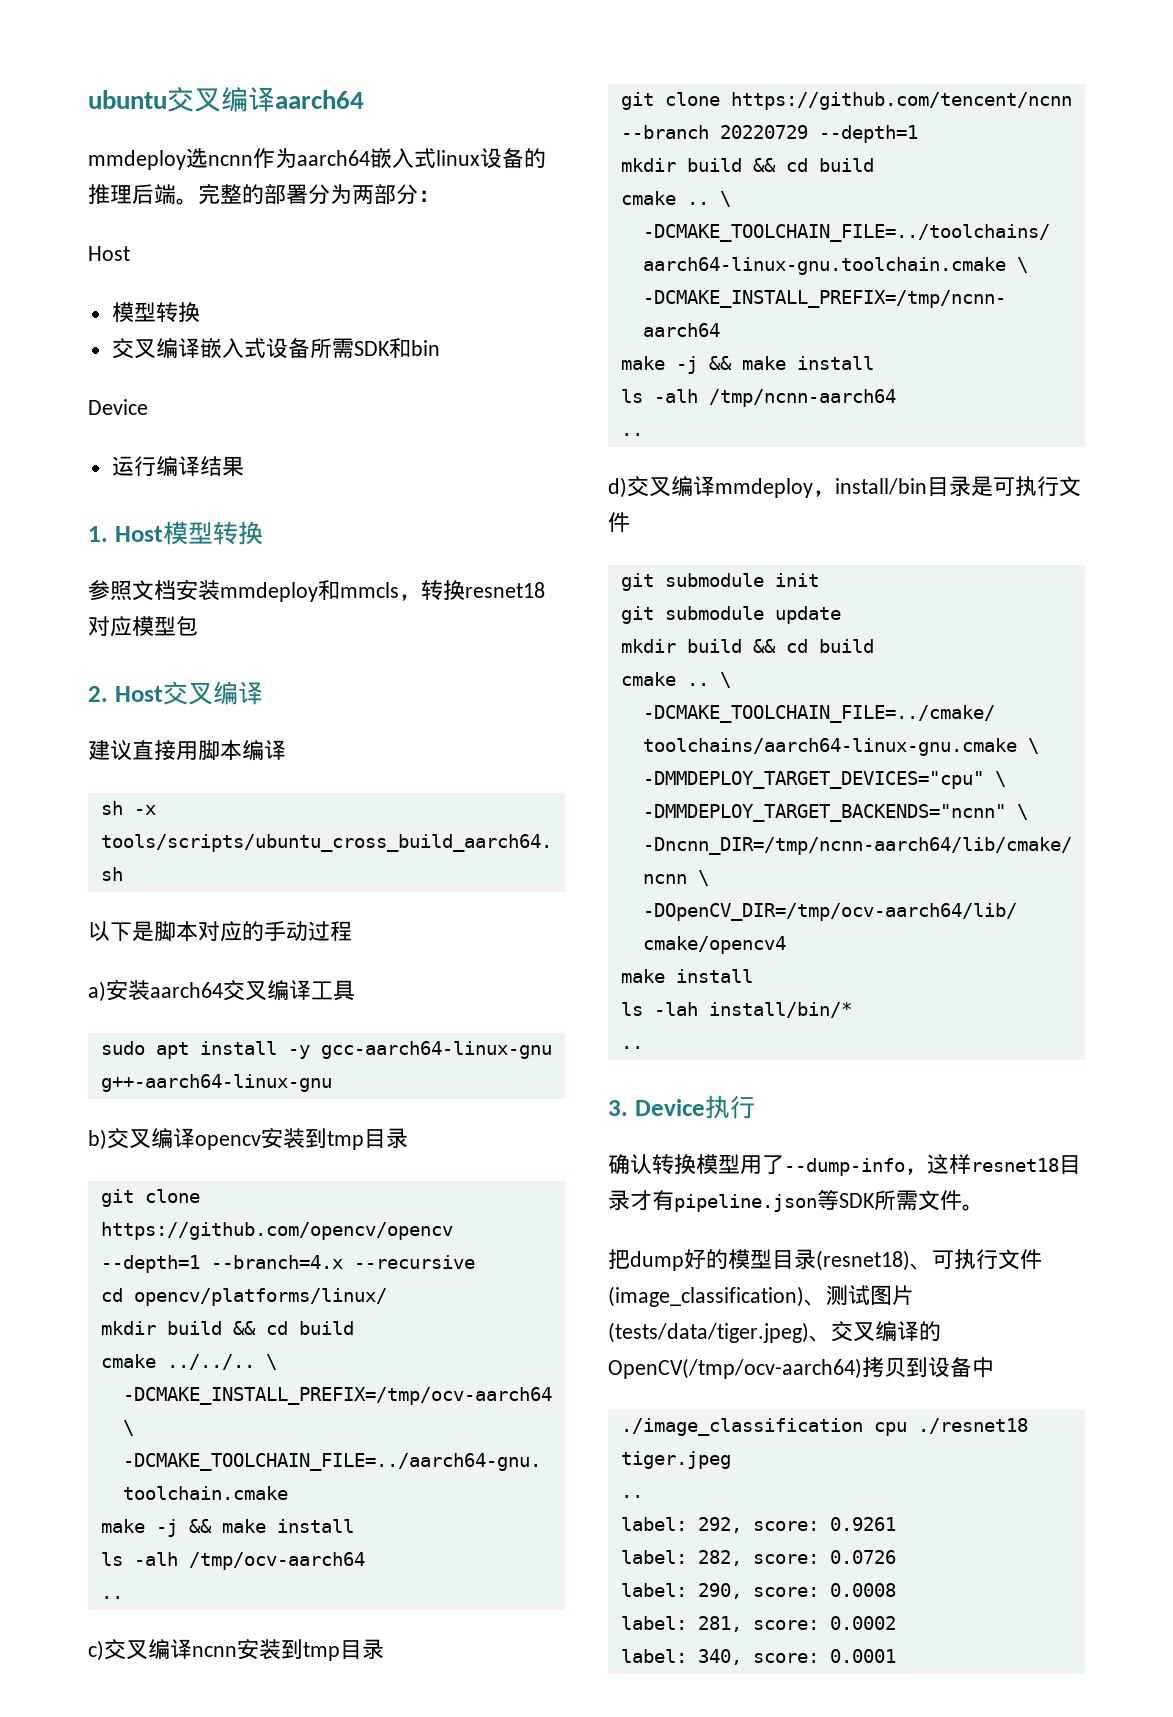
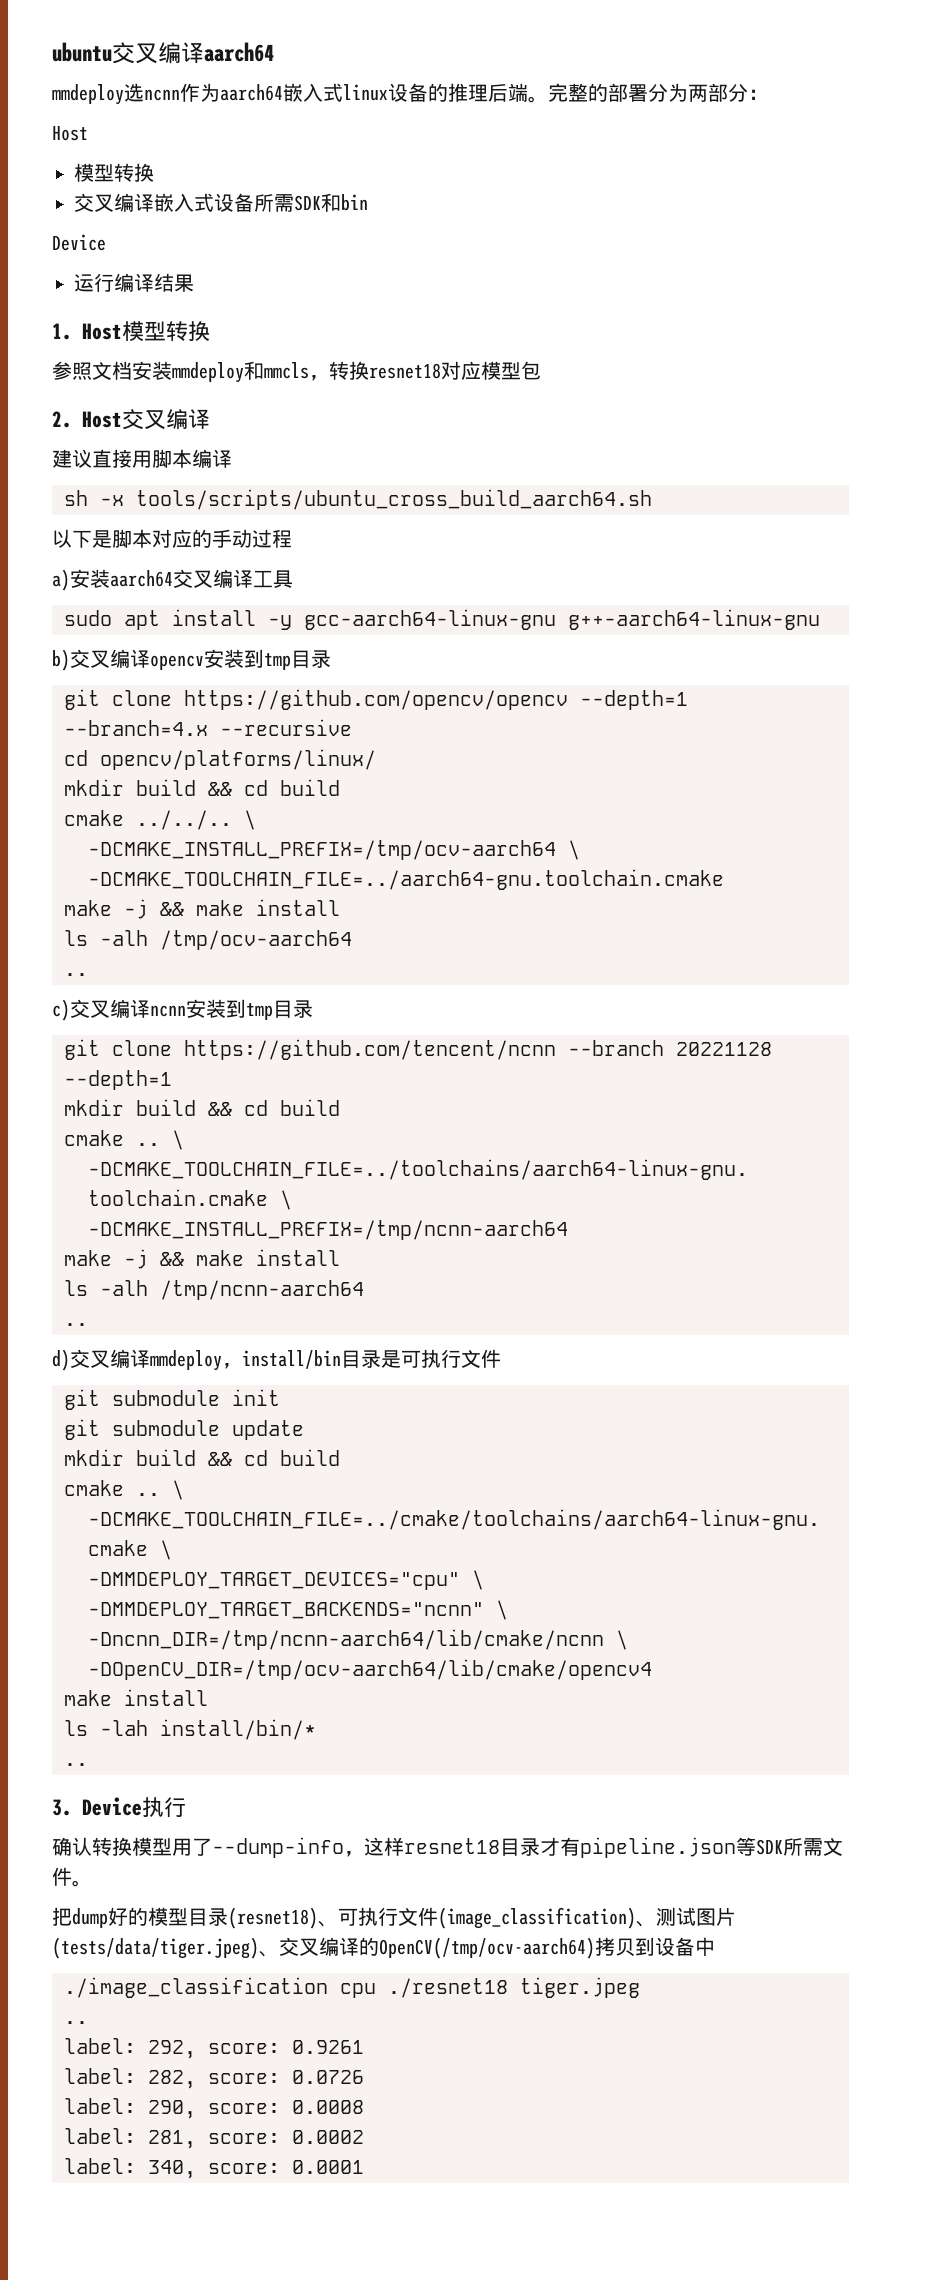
[719,125,808,139] 20220729 -> [676,1042,772,1056] 20221128

